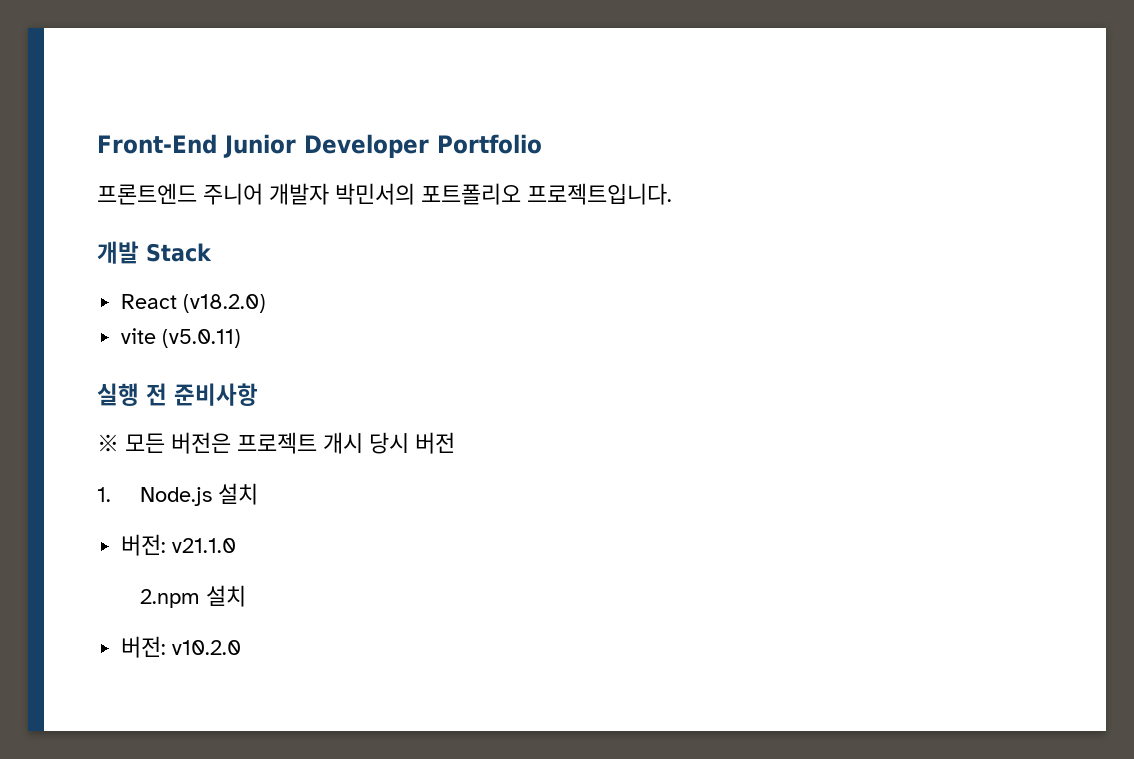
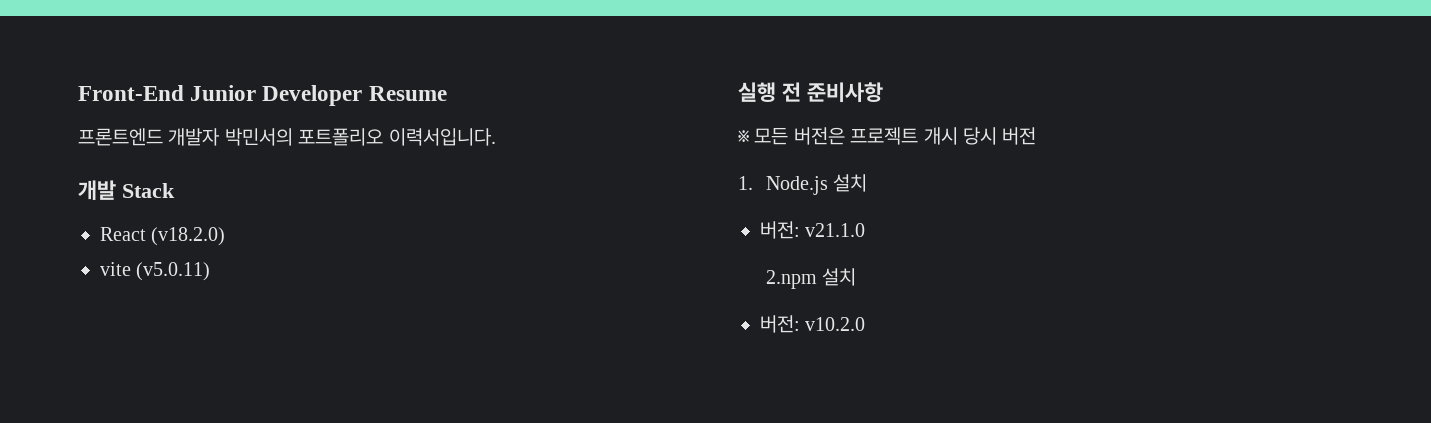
[436,134,542,154] Portfolio -> [368,86,447,101] Resume
[203,183,263,205] 주니어 -> (163, 137) none
[527,183,672,205] 프로젝트입니다. -> [388,128,496,146] 이력서입니다.

